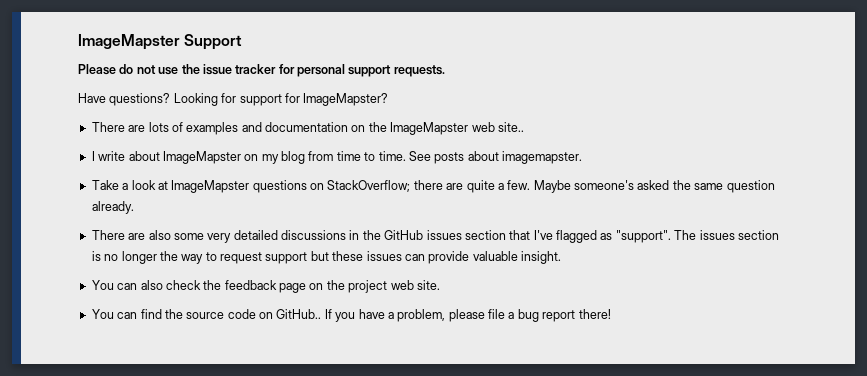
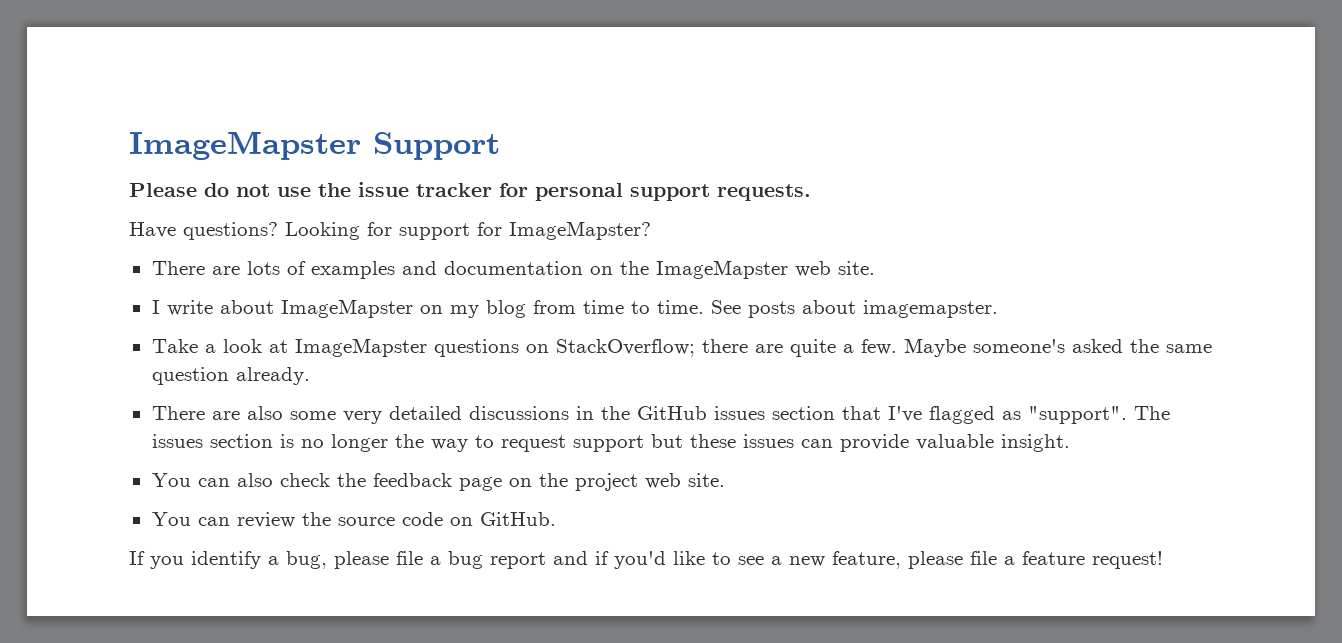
[497,122,524,132] site.. -> [837,261,875,275] site.
[140,309,162,319] find -> [236,512,295,528] review
[276,309,322,319] GitHub.. -> [479,512,556,526] GitHub. //
[358,309,446,322] have a problem, -> [191,551,327,569] identify a bug,
[578,309,611,319] there! -> [553,551,1163,569] and if you'd like to see a new feature, please file a feature request!

